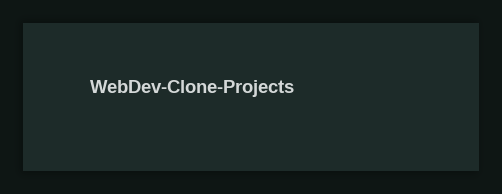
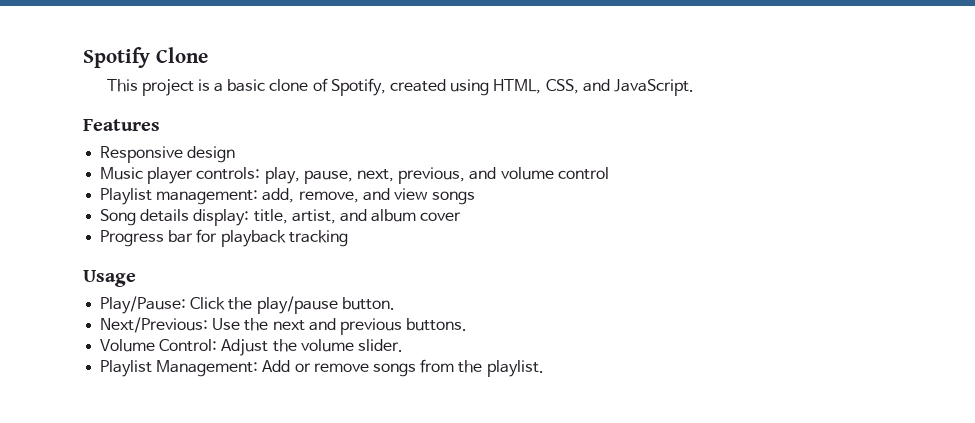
[90,80,294,97] WebDev-Clone-Projects -> [83,47,208,68] [106,78,694,96] [83,119,160,131] [100,146,236,163] [100,167,609,184] [100,188,476,205] [100,209,462,226] [100,229,348,247] [83,270,136,287] [100,296,395,314] [100,317,468,335] [100,339,403,356] [100,359,544,377] Spotify Clone // This project is a basic clone of Spotify, created using HTML, CSS, and JavaScript. // Features // Responsive design // Music player controls: play, pause, next, previous, and volume control // Playlist management: add, remove, and view songs // Song details display: title, artist, and album cover // Progress bar for playback tracking // Usage // Play/Pause: Click the play/pause button. // Next/Previous: Use the next and previous buttons. // Volume Control: Adjust the volume slider. // Playlist Management: Add or remove songs from the playlist.

